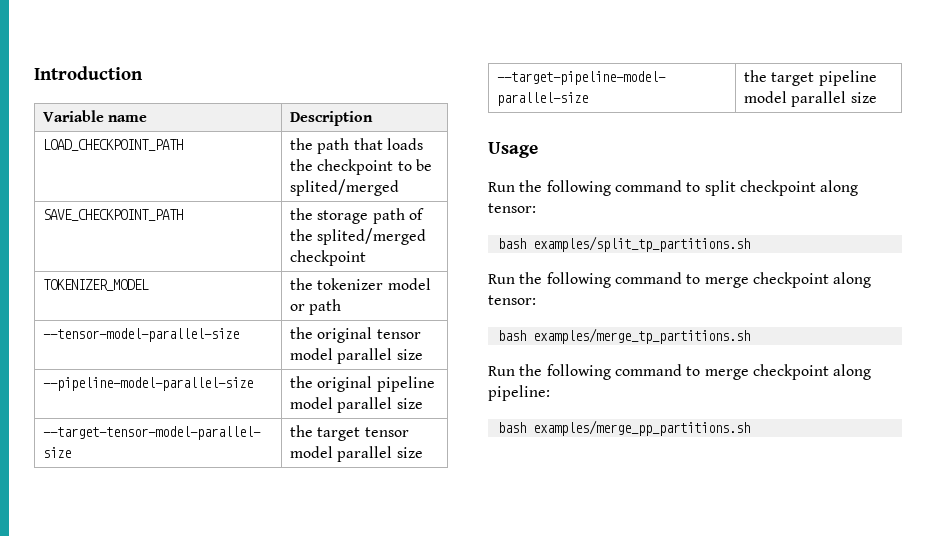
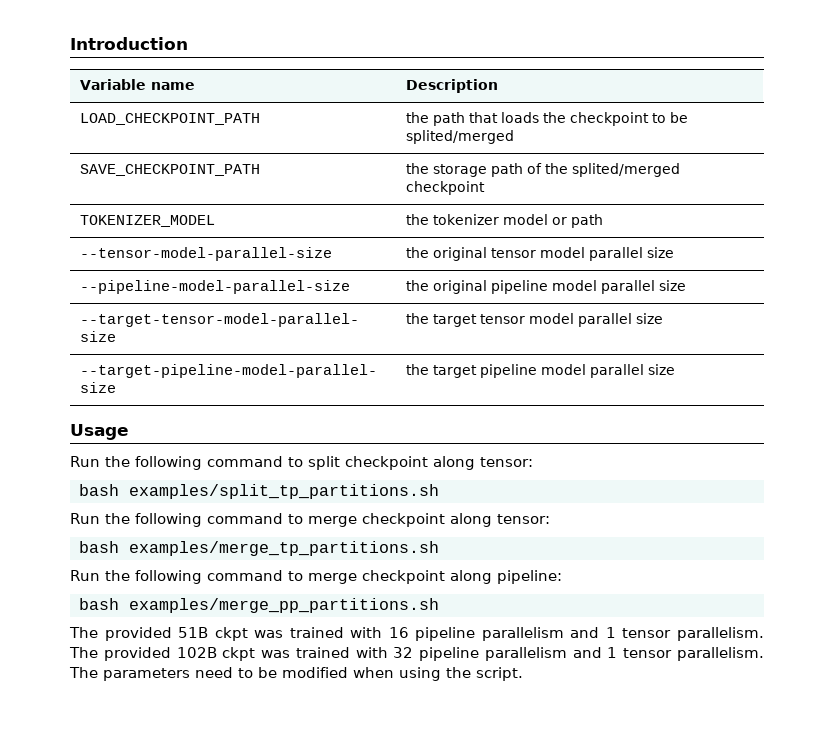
(750, 428) none -> [69,627,765,641] [69,647,764,661] [69,667,523,681] // The provided 51B ckpt was trained with 16 pipeline parallelism and 1 tensor parallelism. The provided 102B ckpt was trained with 32 pipeline parallelism and 1 tensor parallelism. The parameters need to be modified when using the script.

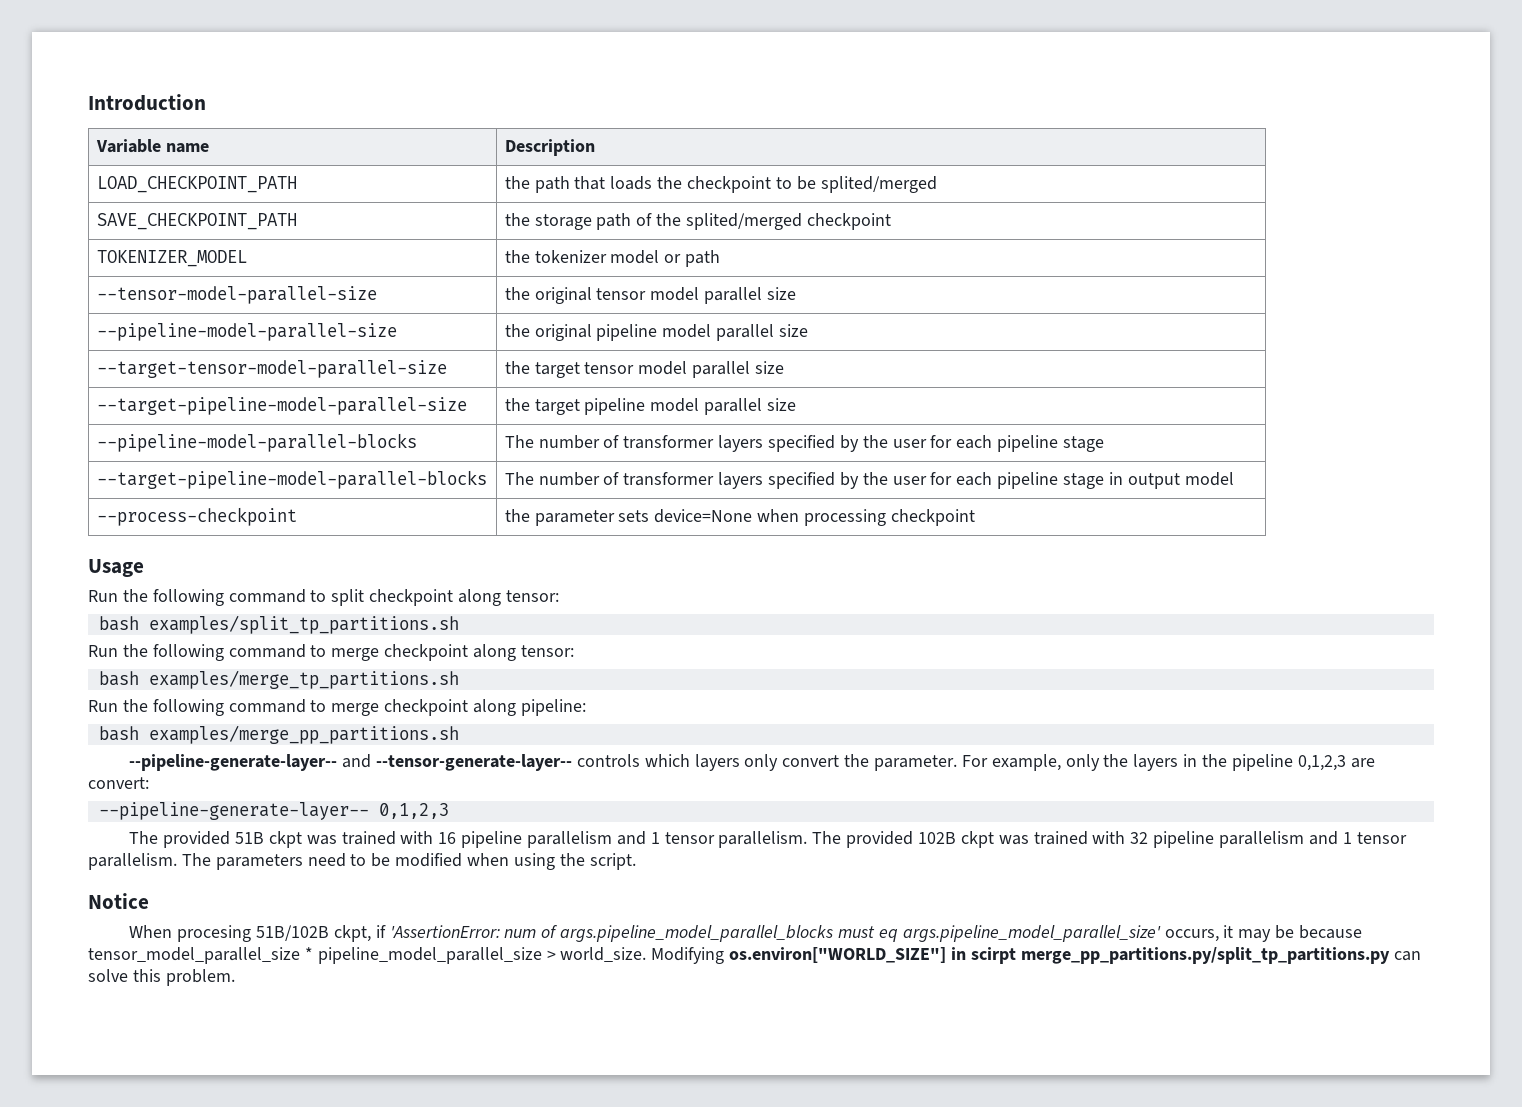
(675, 369) none -> [96,433,417,452] [504,435,1105,452] [96,470,487,489] [504,472,1234,489] [96,507,297,526] [504,509,975,526] // --pipeline-model-parallel-blocks | The number of transformer layers specified by the user for each pipeline stage // --target-pipeline-model-parallel-blocks | The number of transformer layers specified by the user for each pipeline stage in output model // --process-checkpoint | the parameter sets device=None when processing checkpoint
(439, 605) none -> [129,754,1375,771] [88,777,149,789] [98,802,449,820] // --pipeline-generate-layer-- and --tensor-generate-layer-- controls which layers only convert the parameter. For example, only the layers in the pipeline 0,1,2,3 are convert: // --pipeline-generate-layer-- 0,1,2,3
(523, 674) none -> [88,893,149,909] [129,925,1362,942] [88,947,1421,964] [88,969,235,986] // Notice // When procesing 51B/102B ckpt, if 'AssertionError: num of args.pipeline_model_parallel_blocks must eq args.pipeline_model_parallel_size' occurs, it may be because tensor_model_parallel_size * pipeline_model_parallel_size > world_size. Modifying os.environ["WORLD_SIZE"] in scirpt merge_pp_partitions.py/split_tp_partitions.py can solve this problem.

